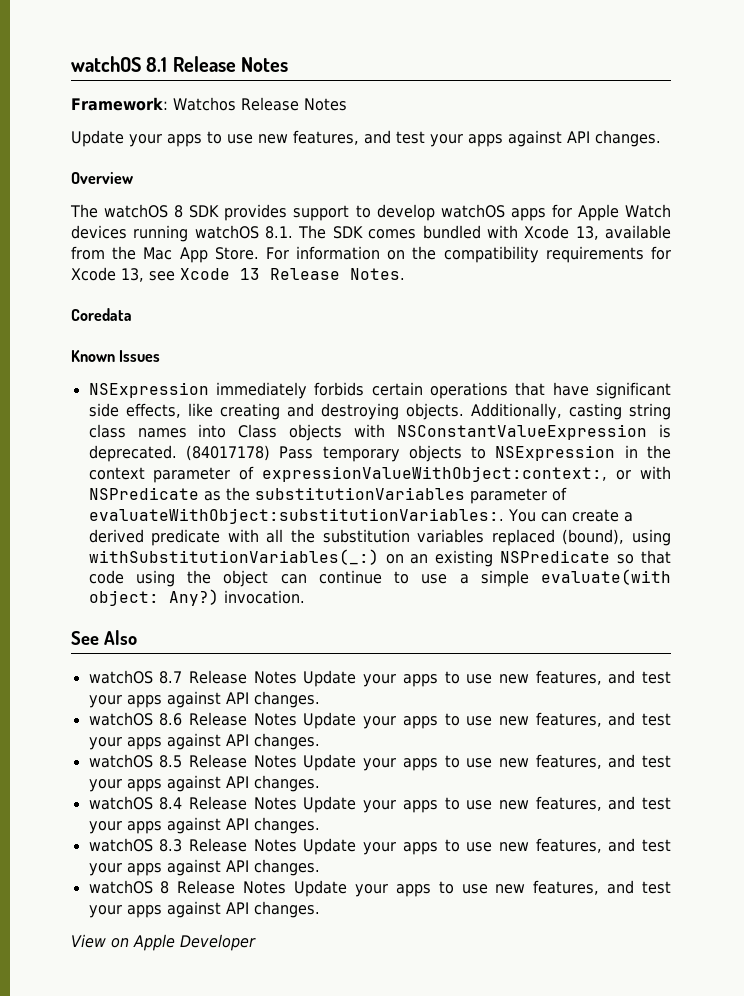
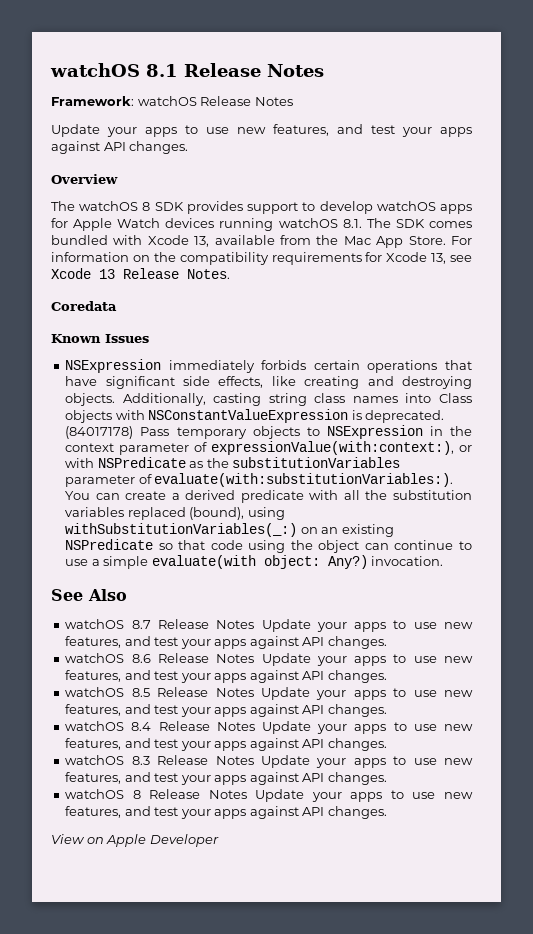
[172,97,236,111] Watchos -> [137,96,197,106] watchOS
[262,466,608,482] expressionValueWithObject:context:, -> [211,441,455,455] expressionValue(with:context:),
[88,508,504,524] evaluateWithObject:substitutionVariables:. -> [154,473,454,487] evaluate(with:substitutionVariables:).

